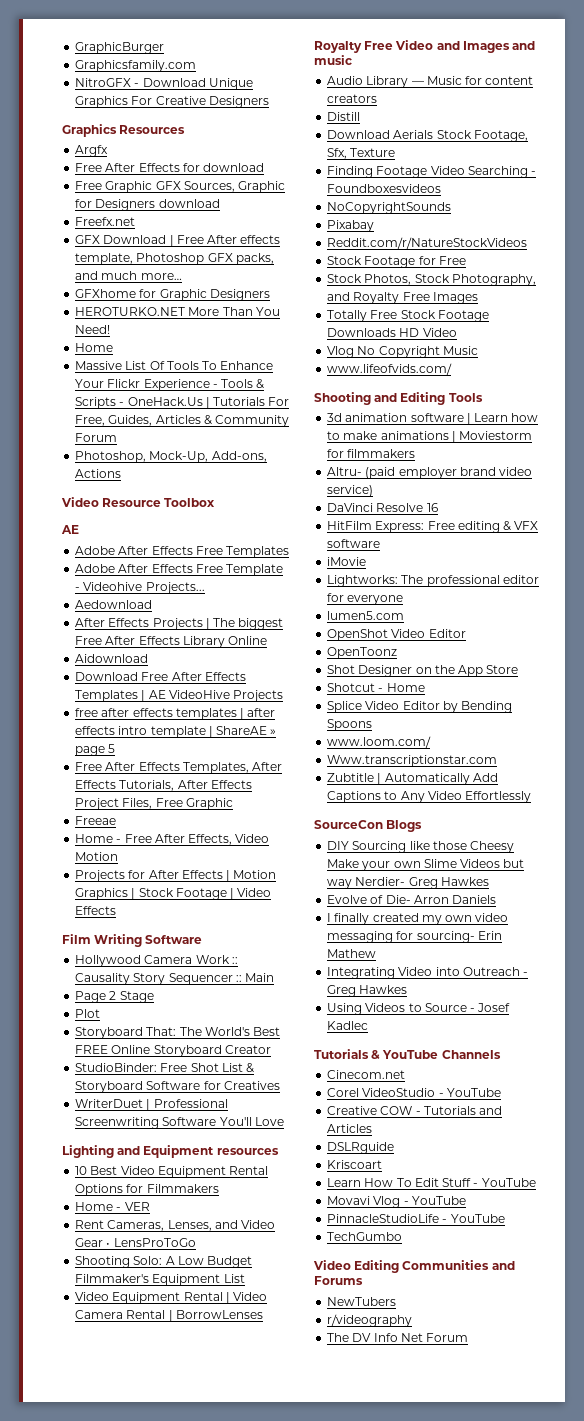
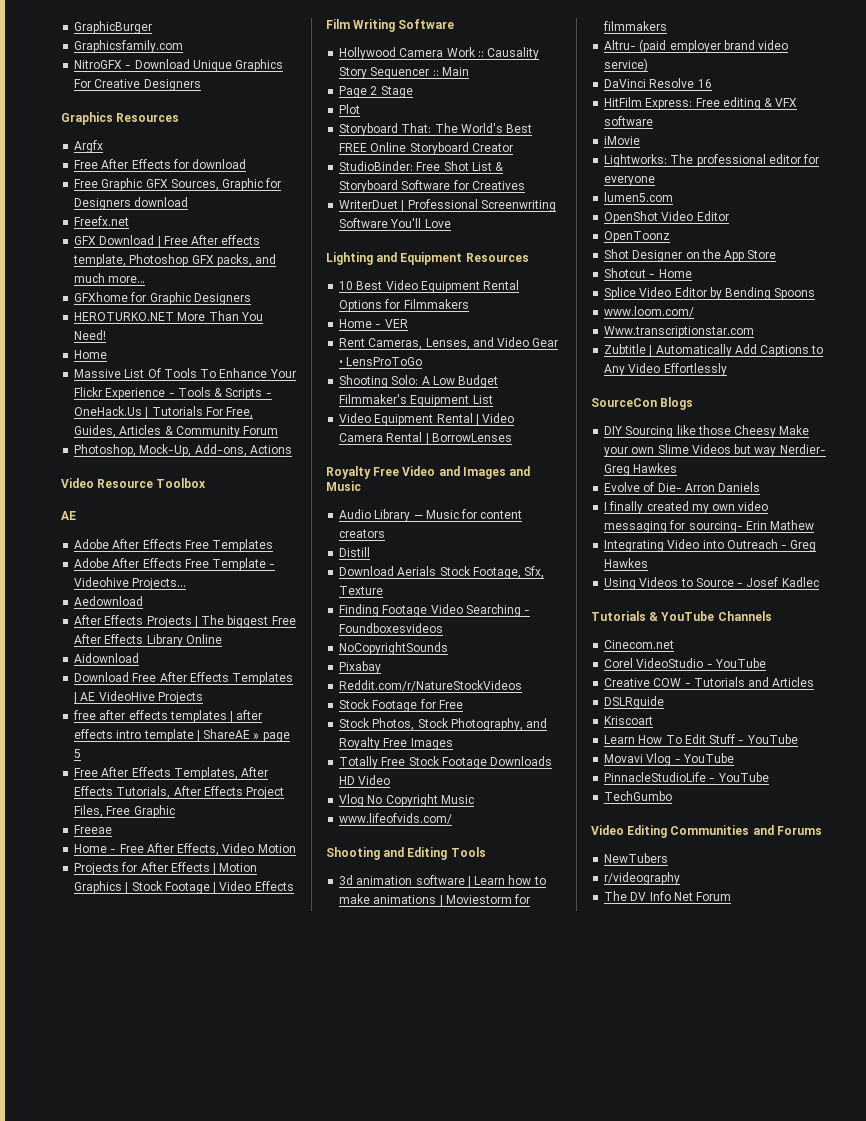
[216,1148,279,1155] resources -> [465,253,529,262] Resources
[314,55,352,65] music -> [326,481,361,491] Music

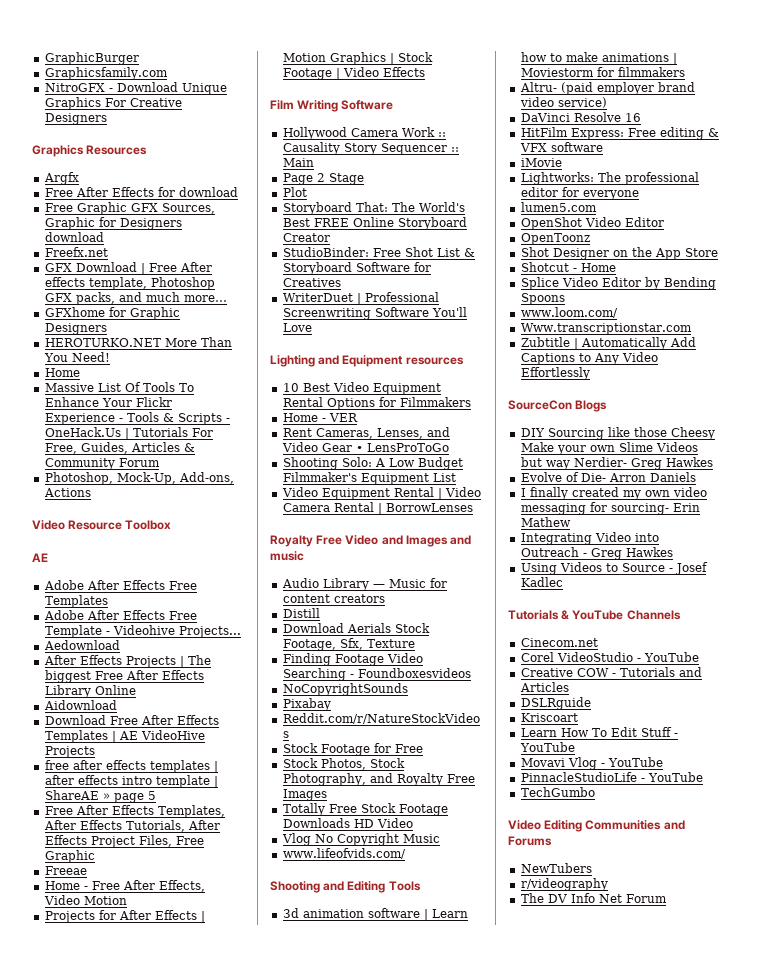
[465,253,529,262] Resources -> [405,357,464,365] resources
[326,481,361,491] Music -> [270,551,304,561] music

